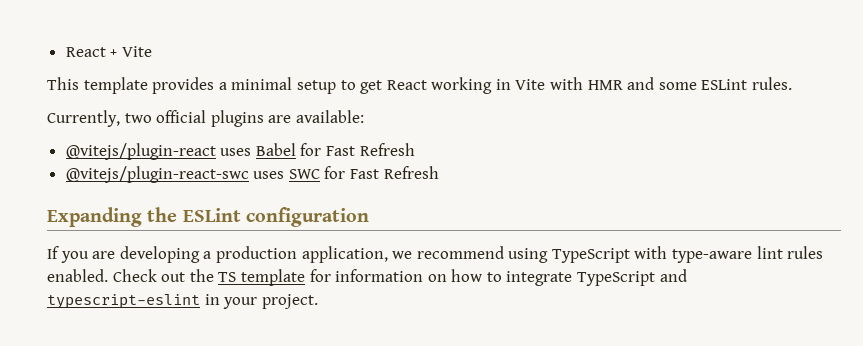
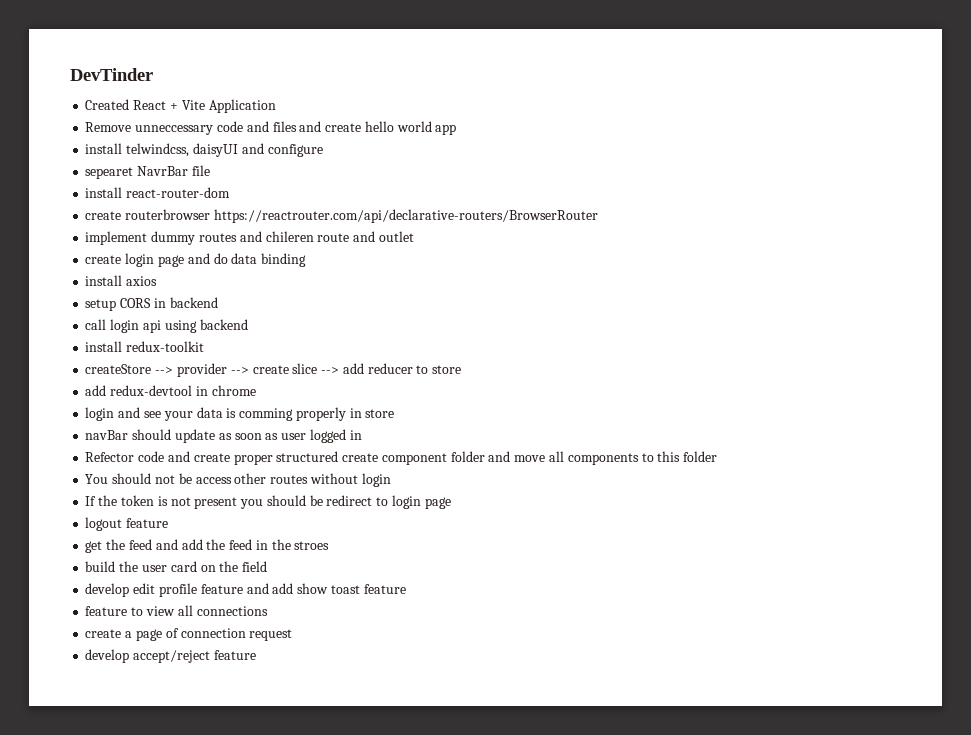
(65, 52) none -> [70,68,153,81] [85,99,130,110] DevTinder // Created
[47,77,793,94] [47,110,364,127] [65,143,415,160] [65,166,439,183] [47,207,370,227] [47,246,824,263] [47,269,687,286] [47,294,318,309] // This template provides a minimal setup to get React working in Vite with HMR and some ESLint rules. // Currently, two official plugins are available: // @vitejs/plugin-react uses Babel for Fast Refresh // @vitejs/plugin-react-swc uses SWC for Fast Refresh // Expanding the ESLint configuration // If you are developing a production application, we recommend using TypeScript with type-aware lint rules enabled. Check out the TS template for information on how to integrate TypeScript and typescript-eslint in your project. -> [208,99,276,113] [85,121,457,135] [85,143,323,157] [85,165,210,179] [85,187,231,198] [85,209,598,223] [85,231,414,245] [85,253,307,267] [85,275,158,286] [85,297,218,311] [85,319,248,333] [85,341,205,352] [85,363,462,377] [85,385,256,396] [85,407,395,421] [85,429,362,443] [85,451,718,465] [85,473,391,487] [85,495,451,509] [85,517,169,531] [85,539,330,553] [85,561,268,572] [85,583,406,597] [85,605,268,616] [85,628,293,641] [85,649,256,663] Application // Remove unneccessary code and files and create hello world app // install telwindcss, daisyUI and configure // sepearet NavrBar file // install react-router-dom // create routerbrowser https://reactrouter.com/api/declarative-routers/BrowserRouter // implement dummy routes and chileren route and outlet // create login page and do data binding // install axios // setup CORS in backend // call login api using backend // install redux-toolkit // createStore --> provider --> create slice --> add reducer to store // add redux-devtool in chrome // login and see your data is comming properly in store // navBar should update as soon as user logged in // Refector code and create proper structured create component folder and move all components to this folder // You should not be access other routes without login // If the token is not present you should be redirect to login page // logout feature // get the feed and add the feed in the stroes // build the user card on the field // develop edit profile feature and add show toast feature // feature to view all connections // create a page of connection request // develop accept/reject feature

